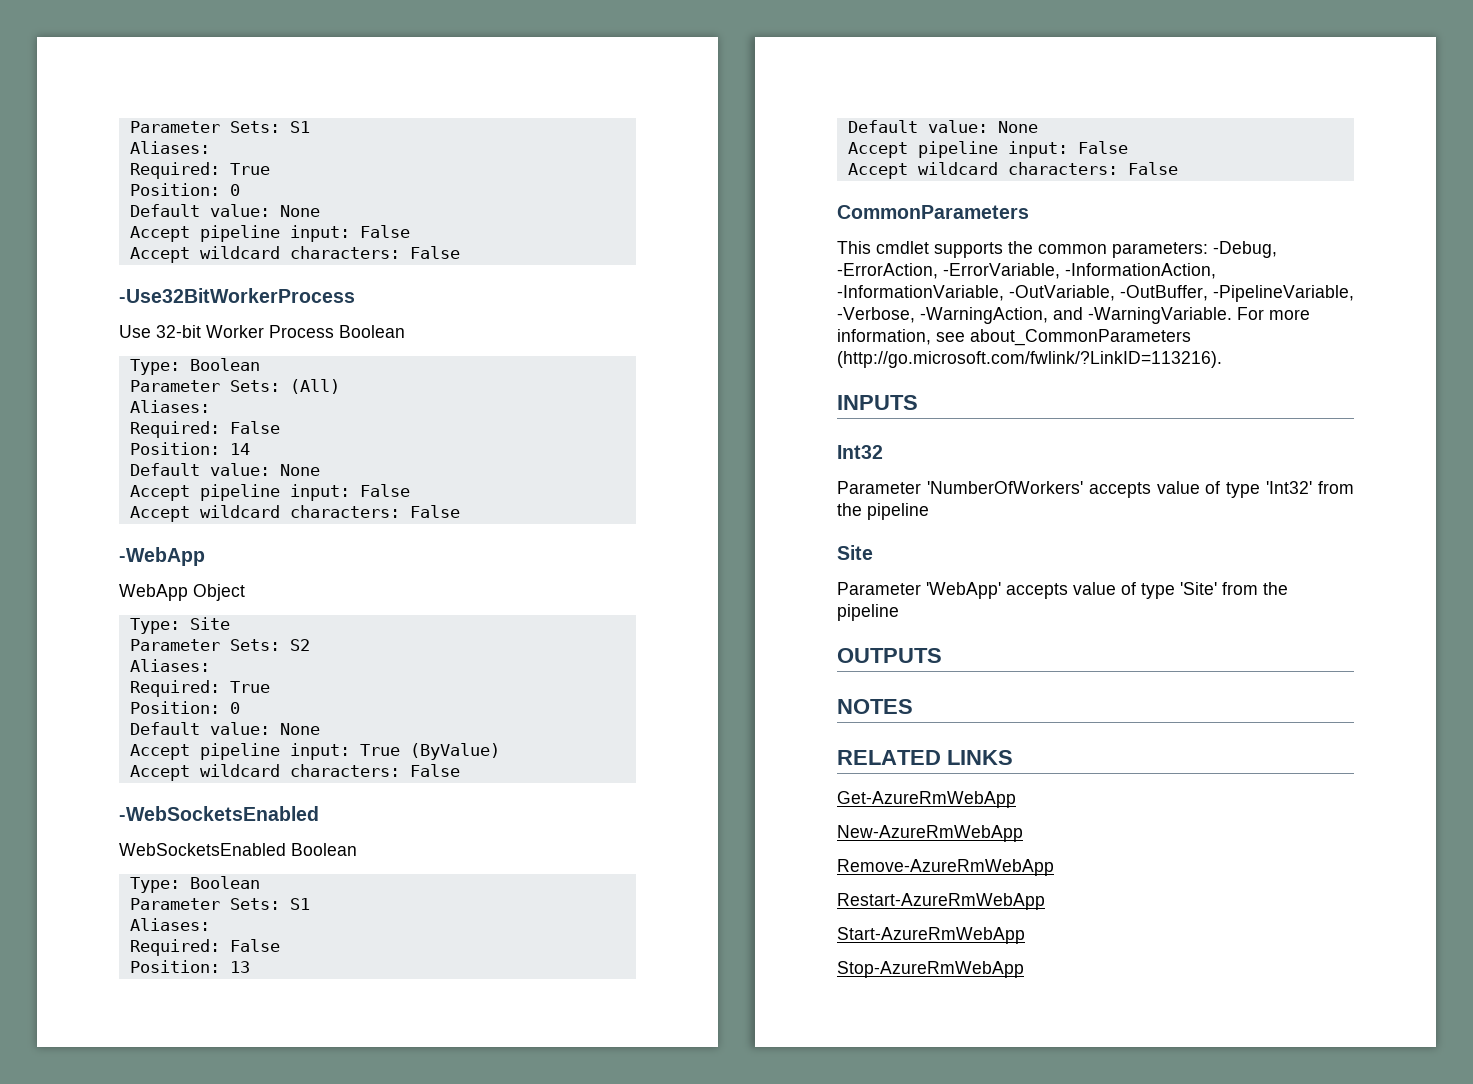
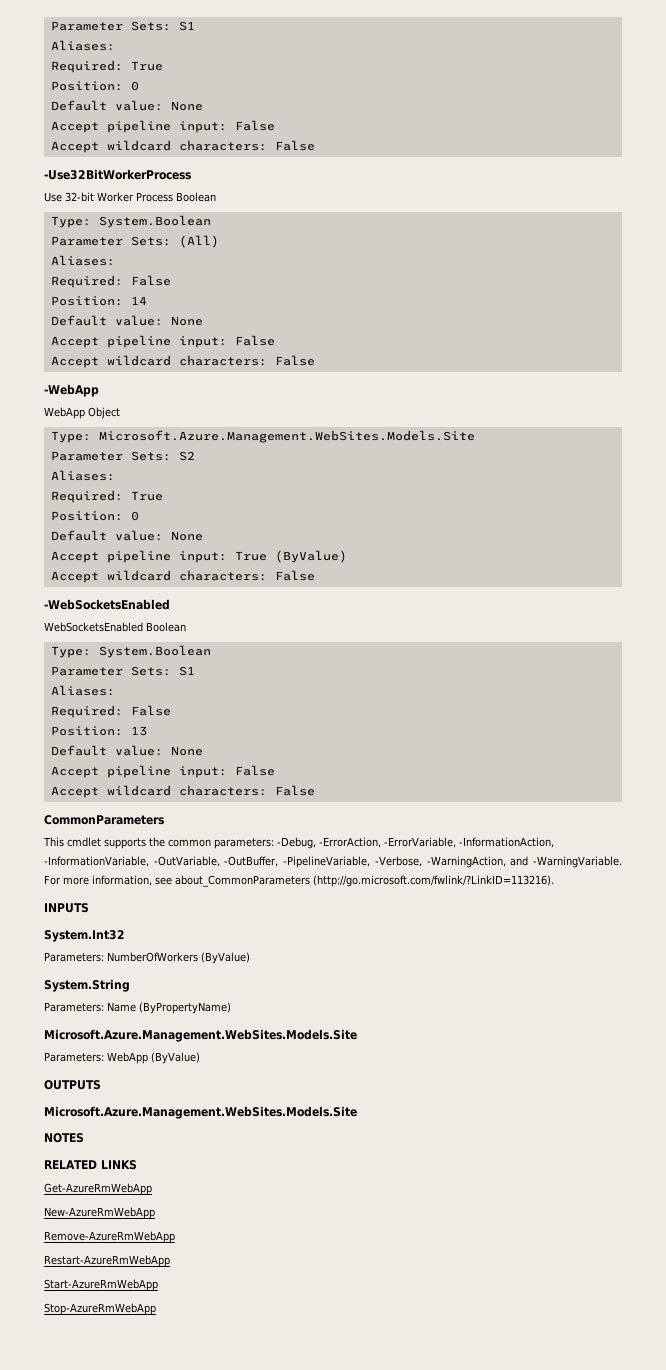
[189,358,260,371] Boolean -> [98,215,211,228] System.Boolean
[189,617,230,630] Site -> [98,430,475,443] Microsoft.Azure.Management.WebSites.Models.Site
[189,876,260,889] Boolean -> [98,645,211,658] System.Boolean
[837,445,883,459] [837,481,1354,498] [837,503,929,520] [837,545,873,560] [837,582,1288,599] [837,604,899,621] Int32 // Parameter 'NumberOfWorkers' accepts value of type 'Int32' from the pipeline // Site // Parameter 'WebApp' accepts value of type 'Site' from the pipeline -> [44,930,125,942] [44,952,250,964] [44,979,130,992] [44,1002,231,1014] [44,1029,357,1042] [44,1052,200,1064] System.Int32 // Parameters: NumberOfWorkers (ByValue) // System.String // Parameters: Name (ByPropertyName) // Microsoft.Azure.Management.WebSites.Models.Site // Parameters: WebApp (ByValue)
(942, 655) none -> [44,1106,357,1119] // Microsoft.Azure.Management.WebSites.Models.Site

